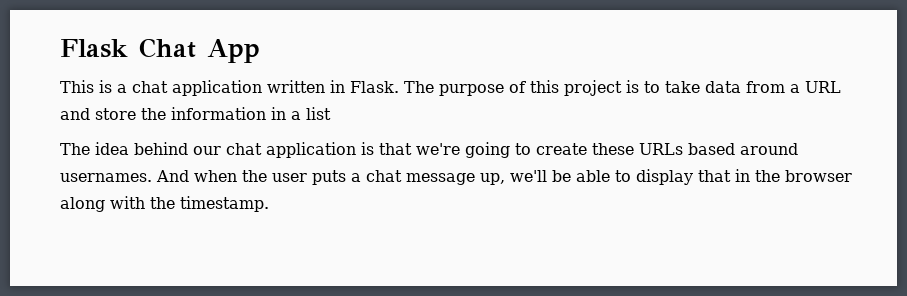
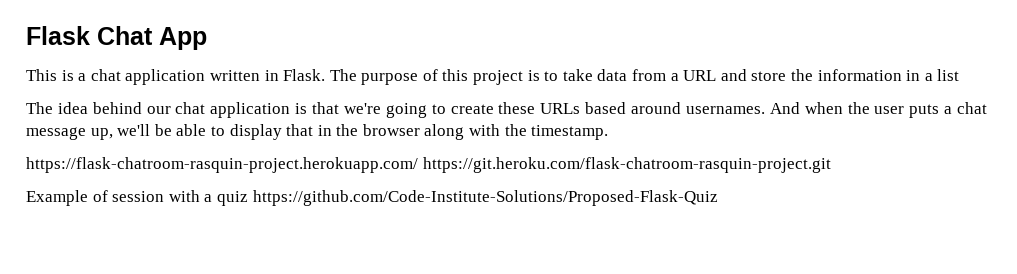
(269, 204) none -> [26,157,831,173] [26,190,718,206] // https://flask-chatroom-rasquin-project.herokuapp.com/ https://git.heroku.com/flask-chatroom-rasquin-project.git // Example of session with a quiz https://github.com/Code-Institute-Solutions/Proposed-Flask-Quiz

